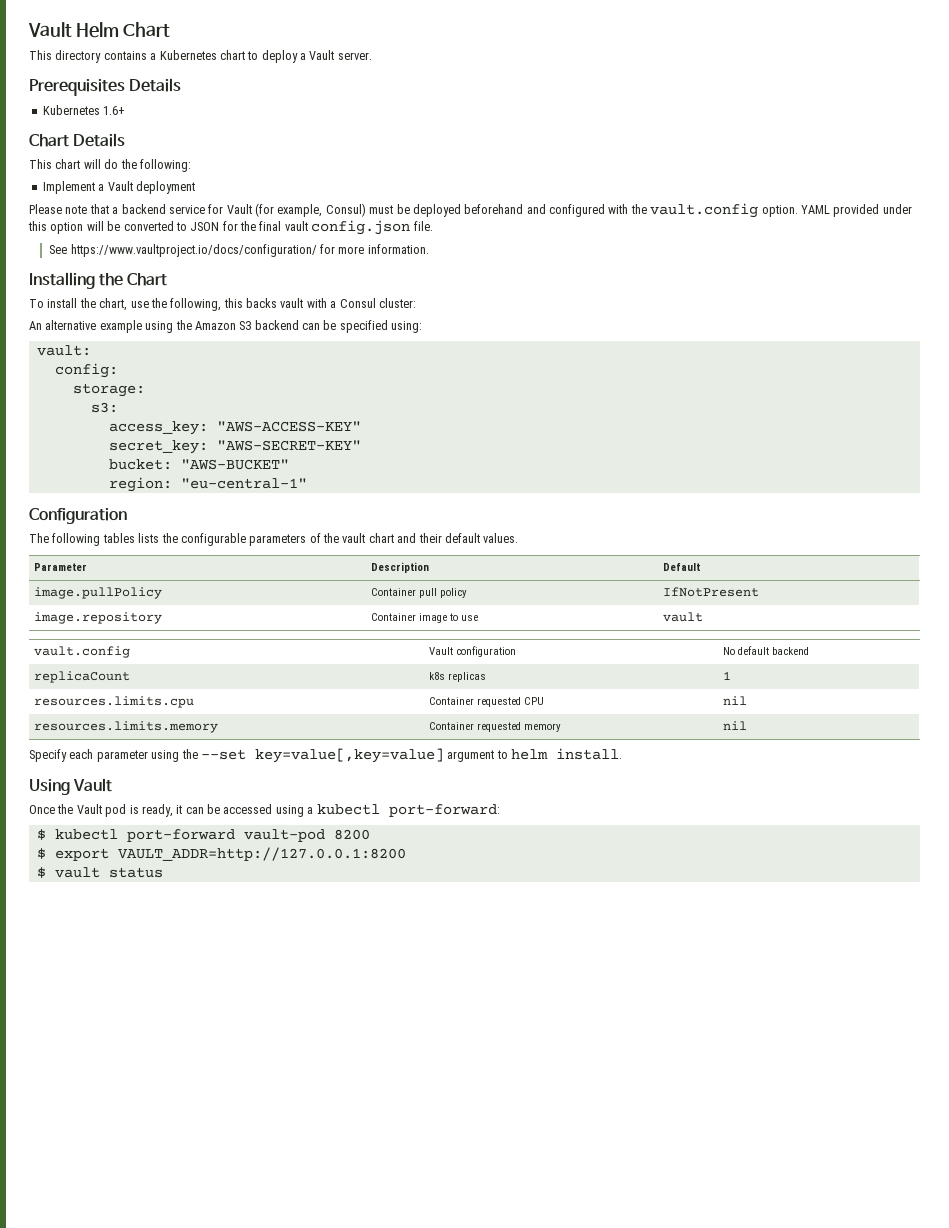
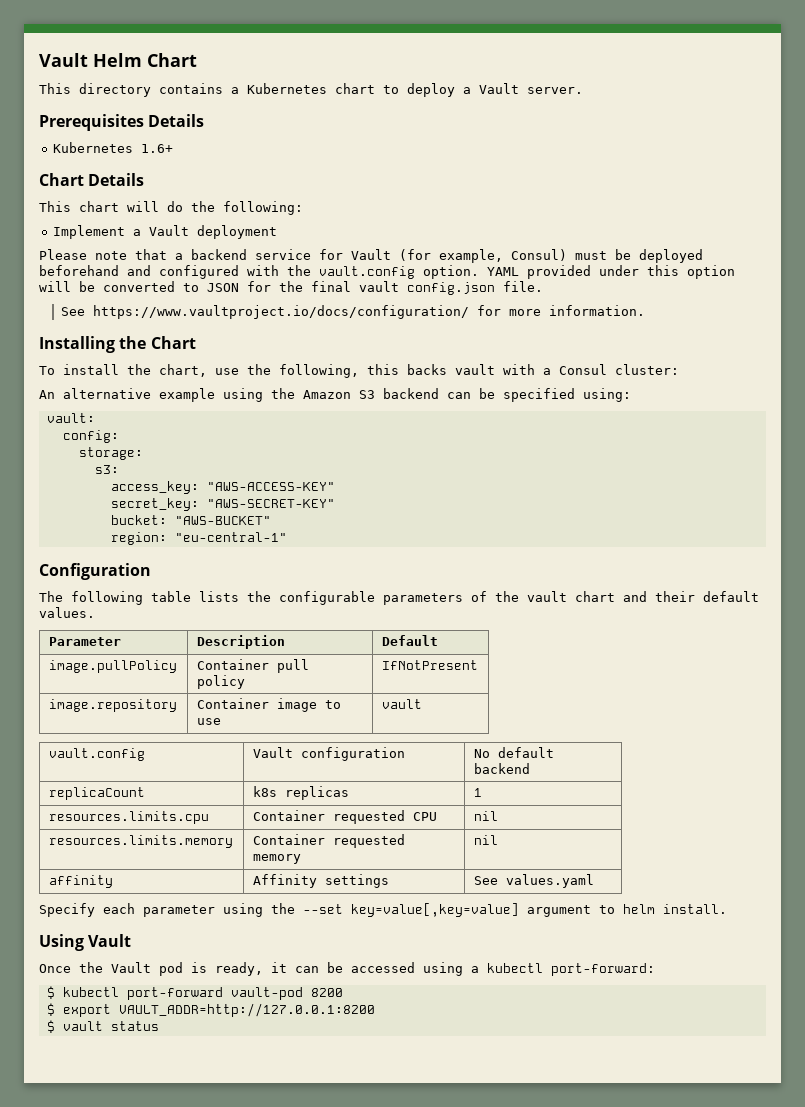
[102,533,135,543] tables -> [151,591,191,602] table
(748, 725) none -> [48,875,113,888] [252,874,389,888] [473,874,594,888] // affinity | Affinity settings | See values.yaml

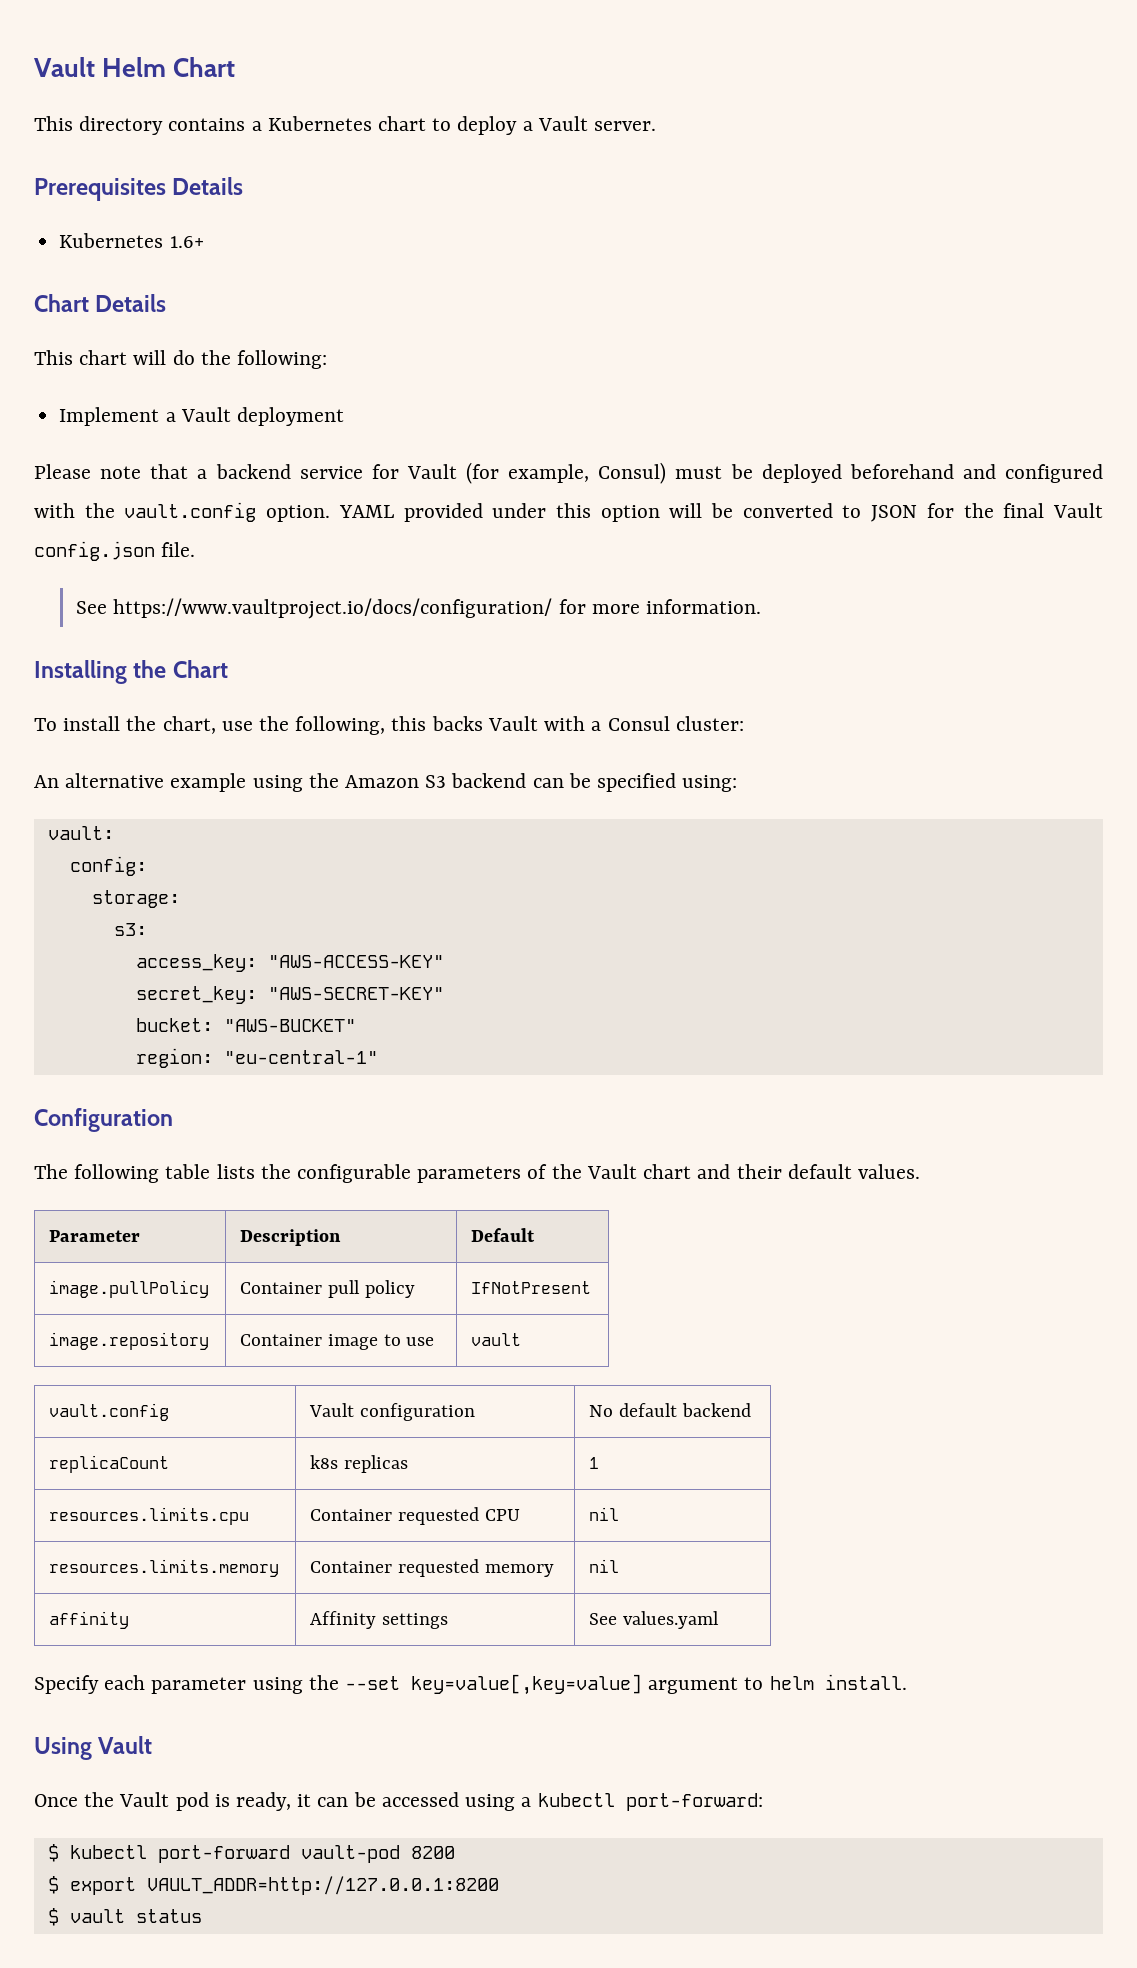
[359,281,399,292] vault -> [1053,503,1104,518] Vault
[455,364,495,375] vault -> [487,716,538,731] Vault
[527,591,567,602] vault -> [586,1164,637,1179] Vault

